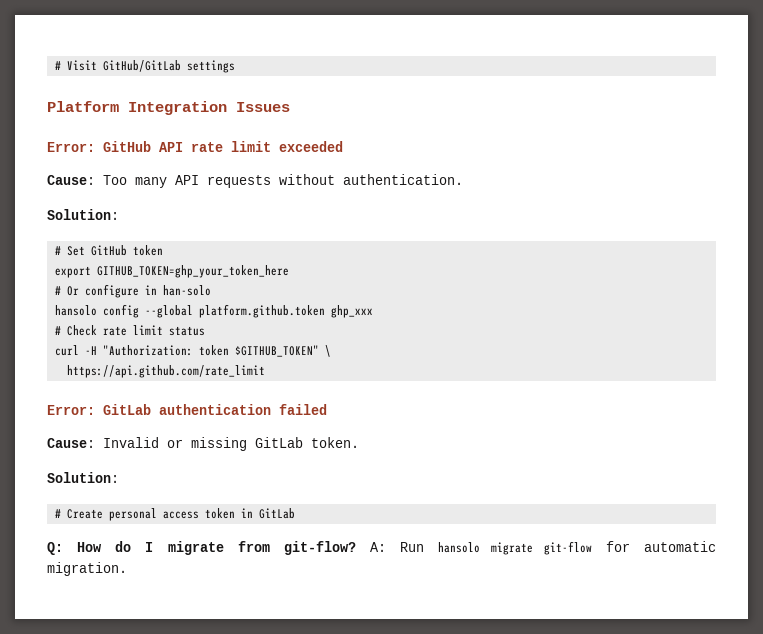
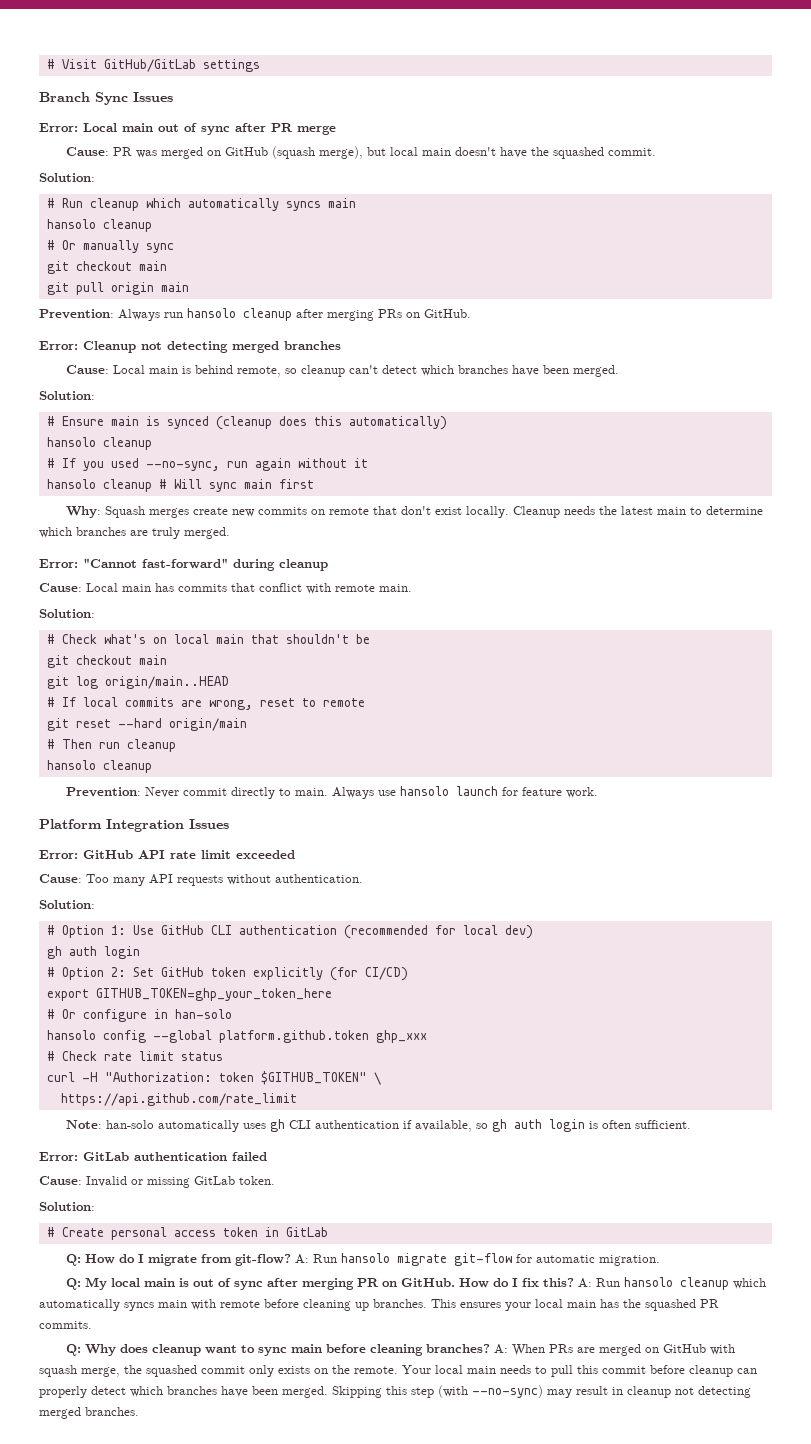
(236, 66) none -> [39,92,173,105] [39,123,336,135] [66,146,657,159] [39,173,95,182] [46,198,356,211] [46,219,152,232] [46,240,174,253] [46,261,167,274] [46,282,189,295] [39,308,471,321] [39,341,341,353] [66,365,620,377] [39,391,95,400] [46,416,447,430] [46,437,152,450] [46,458,368,471] [46,479,314,492] [66,506,764,518] [39,527,230,539] [39,558,328,571] [39,583,412,594] [39,609,95,618] [46,634,370,644] [46,655,167,668] [46,676,229,689] [46,697,365,710] [46,718,247,731] [46,739,176,752] [46,760,152,773] [66,786,599,799] // Branch Sync Issues // Error: Local main out of sync after PR merge // Cause: PR was merged on GitHub (squash merge), but local main doesn't have the squashed commit. // Solution: // # Run cleanup which automatically syncs main // hansolo cleanup // # Or manually sync // git checkout main // git pull origin main // Prevention: Always run hansolo cleanup after merging PRs on GitHub. // Error: Cleanup not detecting merged branches // Cause: Local main is behind remote, so cleanup can't detect which branches have been merged. // Solution: // # Ensure main is synced (cleanup does this automatically) // hansolo cleanup // # If you used --no-sync, run again without it // hansolo cleanup # Will sync main first // Why: Squash merges create new commits on remote that don't exist locally. Cleanup needs the latest main to determine which branches are truly merged. // Error: "Cannot fast-forward" during cleanup // Cause: Local main has commits that conflict with remote main. // Solution: // # Check what's on local main that shouldn't be // git checkout main // git log origin/main..HEAD // # If local commits are wrong, reset to remote // git reset --hard origin/main // # Then run cleanup // hansolo cleanup // Prevention: Never commit directly to main. Always use hansolo launch for feature work.
(62, 250) none -> [61,925,533,939] [46,946,140,959] [46,967,126,980] Option 1: Use GitHub CLI authentication (recommended for local dev) // gh auth login // # Option 2:
(164, 250) none -> [252,967,408,981] explicitly (for CI/CD)
(266, 371) none -> [66,1119,692,1132] // Note: han-solo automatically uses gh CLI authentication if available, so gh auth login is often sufficient.
(127, 569) none -> [66,1277,767,1290] [39,1299,719,1311] [39,1321,92,1329] [66,1344,736,1356] [39,1365,757,1377] [39,1385,751,1398] [39,1407,139,1419] // Q: My local main is out of sync after merging PR on GitHub. How do I fix this? A: Run hansolo cleanup which automatically syncs main with remote before cleaning up branches. This ensures your local main has the squashed PR commits. // Q: Why does cleanup want to sync main before cleaning branches? A: When PRs are merged on GitHub with squash merge, the squashed commit only exists on the remote. Your local main needs to pull this commit before cleanup can properly detect which branches have been merged. Skipping this step (with --no-sync) may result in cleanup not detecting merged branches.

